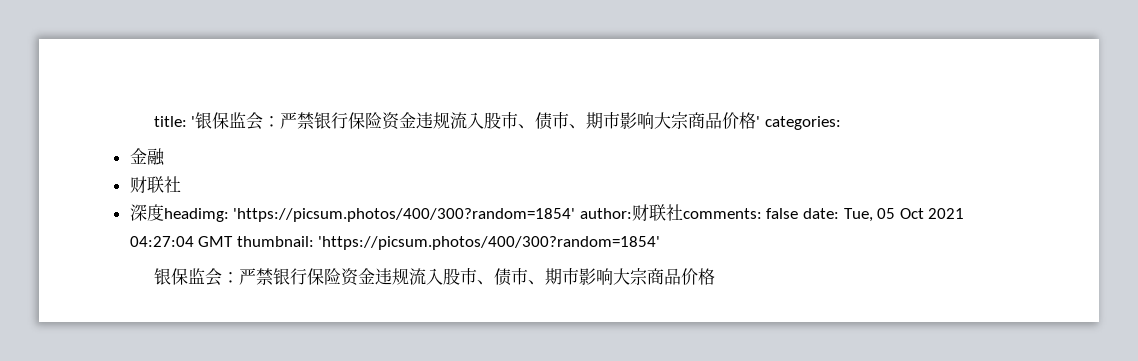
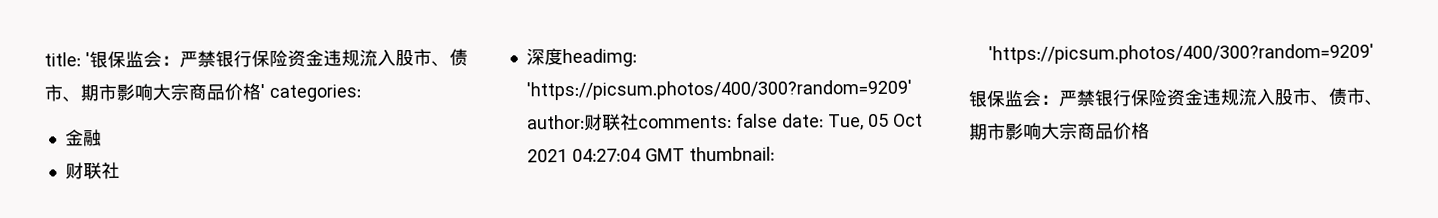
[233,208,576,222] 'https://picsum.photos/400/300?random=1854' -> [525,79,912,101] 'https://picsum.photos/400/300?random=9209'
[318,236,661,250] 'https://picsum.photos/400/300?random=1854' -> [987,43,1374,65] 'https://picsum.photos/400/300?random=9209'

